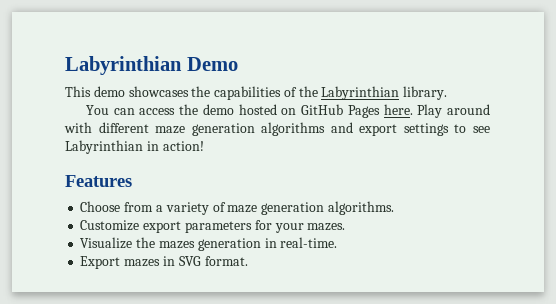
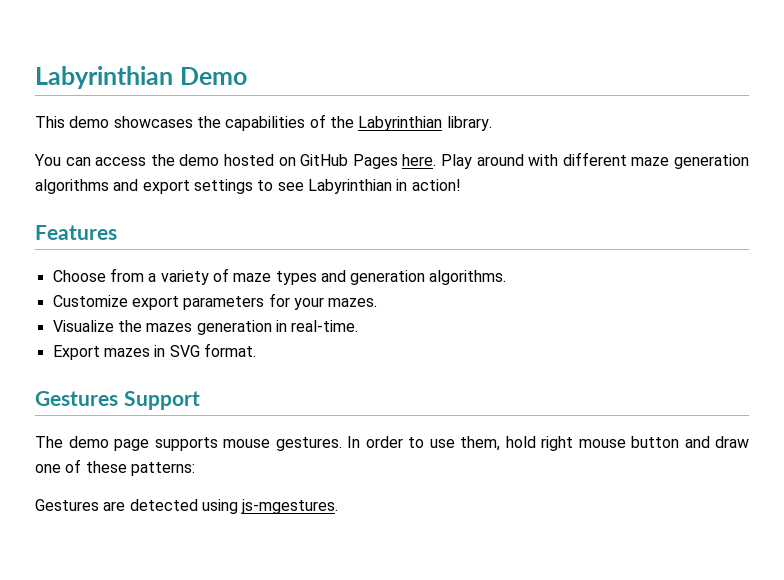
(258, 209) none -> [275,270,346,285] types and
(248, 261) none -> [35,391,200,410] [35,436,749,451] [35,459,195,476] [35,499,339,514] // Gestures Support // The demo page supports mouse gestures. In order to use them, hold right mouse button and draw one of these patterns: // Gestures are detected using js-mgestures.

